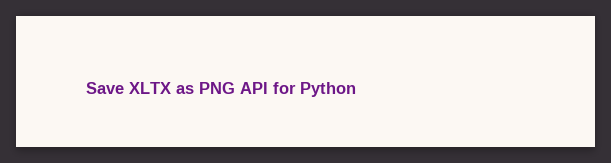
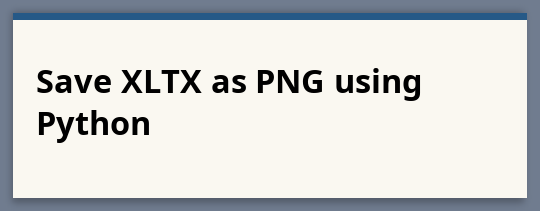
[240,82,296,94] API for -> [334,68,424,101] using

